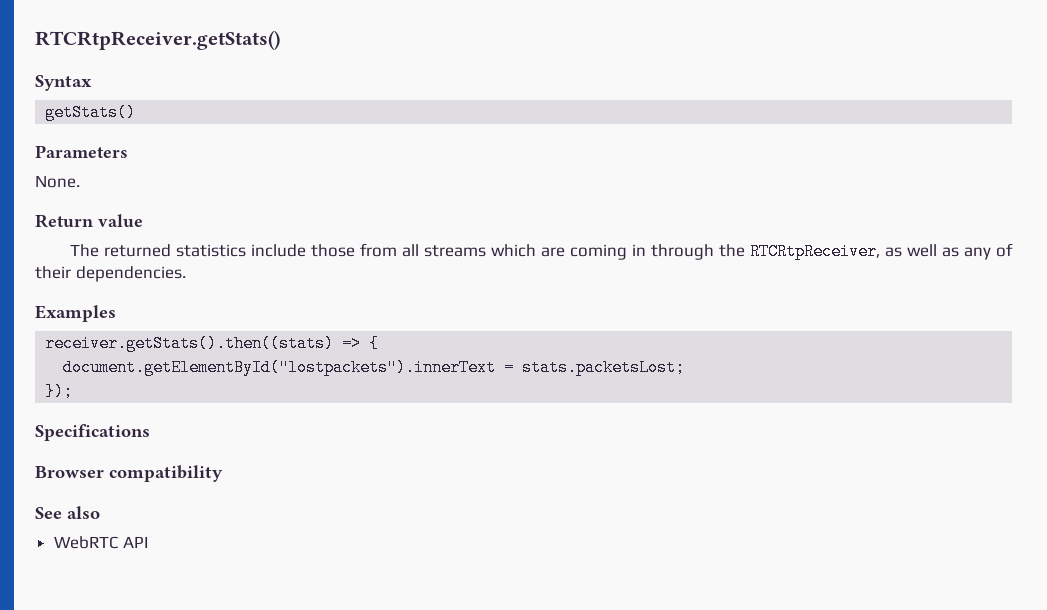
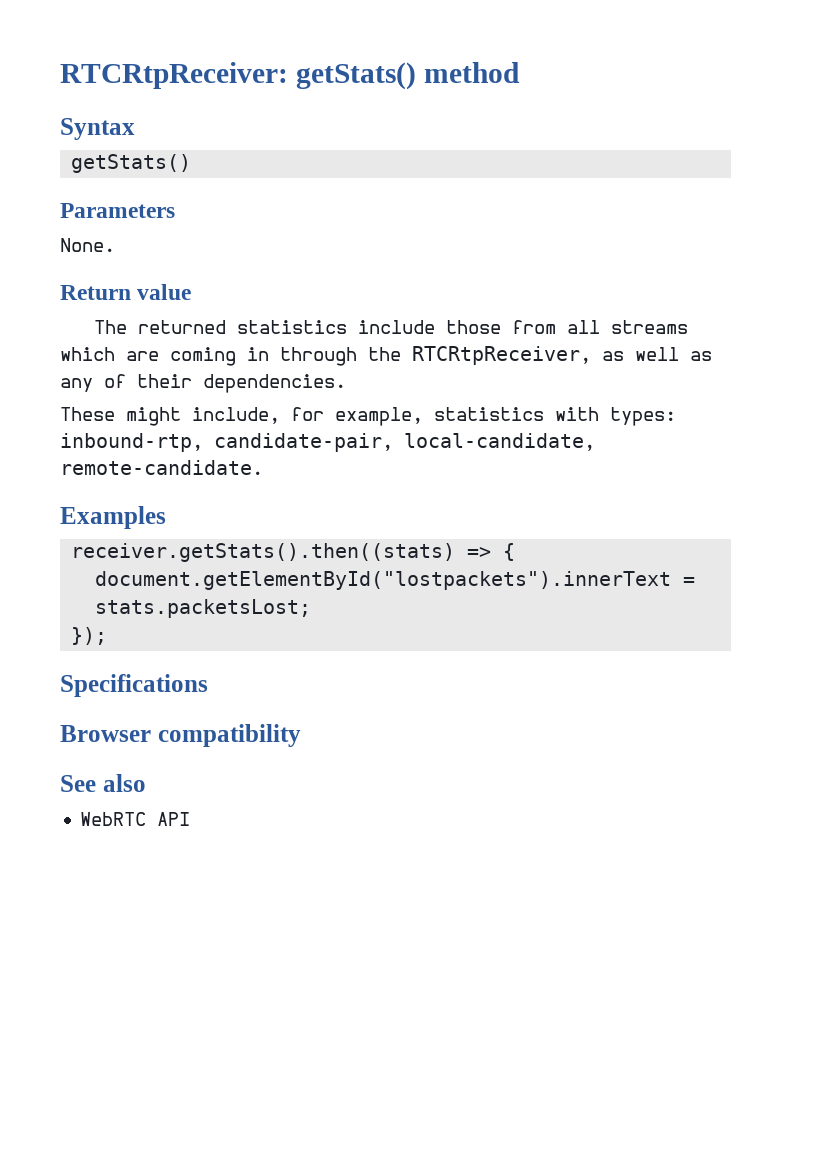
[35,30,280,50] RTCRtpReceiver.getStats() -> [60,62,520,90] RTCRtpReceiver: getStats() method
(186, 274) none -> [60,407,676,426] [60,433,595,452] [60,460,263,475] // These might include, for example, statistics with types: inbound-rtp, candidate-pair, local-candidate, remote-candidate.

